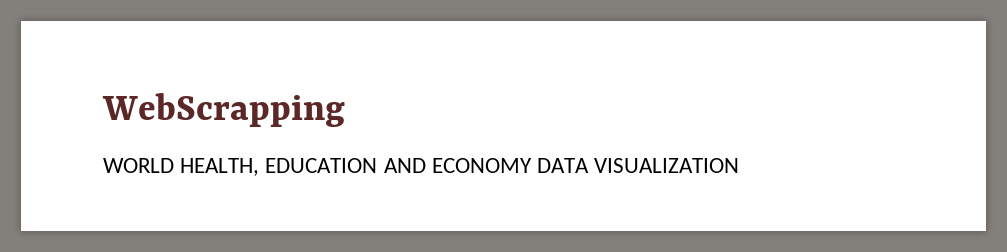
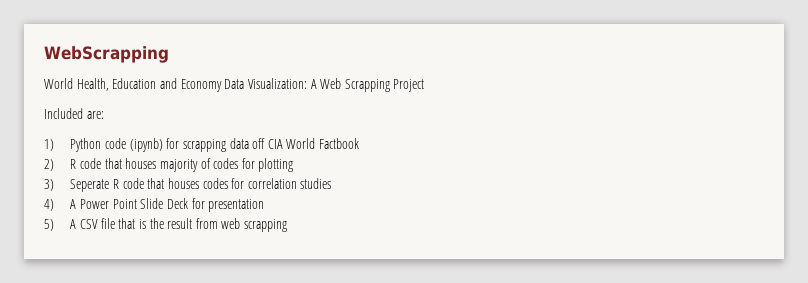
[103,158,740,176] WORLD HEALTH, EDUCATION AND ECONOMY DATA VISUALIZATION -> [44,78,425,92] [44,108,104,119] [44,138,360,152] [44,158,294,172] [44,178,332,192] [44,198,265,212] [44,218,288,232] World Health, Education and Economy Data Visualization: A Web Scrapping Project // Included are: // 1) Python code (ipynb) for scrapping data off CIA World Factbook // 2) R code that houses majority of codes for plotting // 3) Seperate R code that houses codes for correlation studies // 4) A Power Point Slide Deck for presentation // 5) A CSV file that is the result from web scrapping

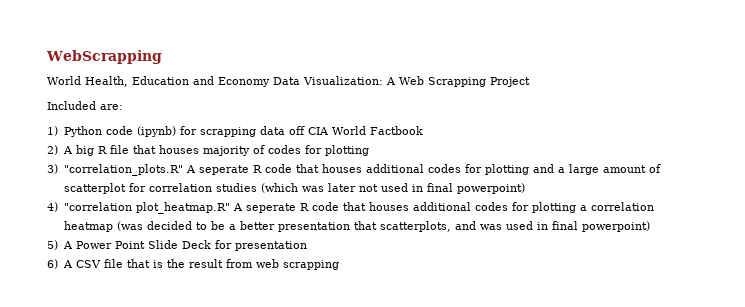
[70,158,101,169] R code -> [62,145,129,156] A big R file
[70,178,332,192] [44,199,54,211] Seperate R code that houses codes for correlation studies // 4) -> [63,164,661,176] [63,183,525,194] [47,202,654,214] [63,221,650,232] [47,240,58,250] "correlation_plots.R" A seperate R code that houses additional codes for plotting and a large amount of scatterplot for correlation studies (which was later not used in final powerpoint) // 4) "correlation plot_heatmap.R" A seperate R code that houses additional codes for plotting a correlation heatmap (was decided to be a better presentation that scatterplots, and was used in final powerpoint) // 5)
[44,219,54,231] 5) -> [47,259,58,269] 6)

